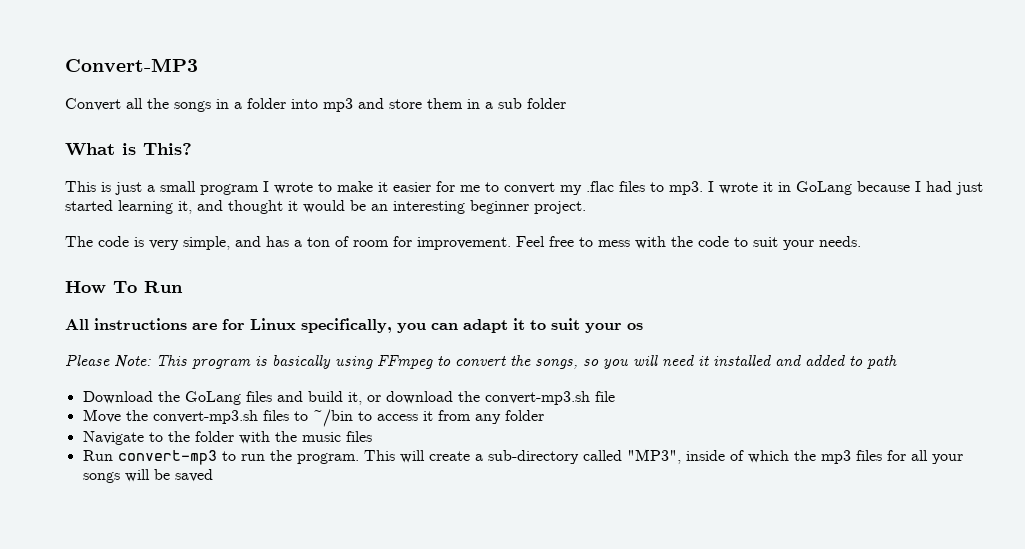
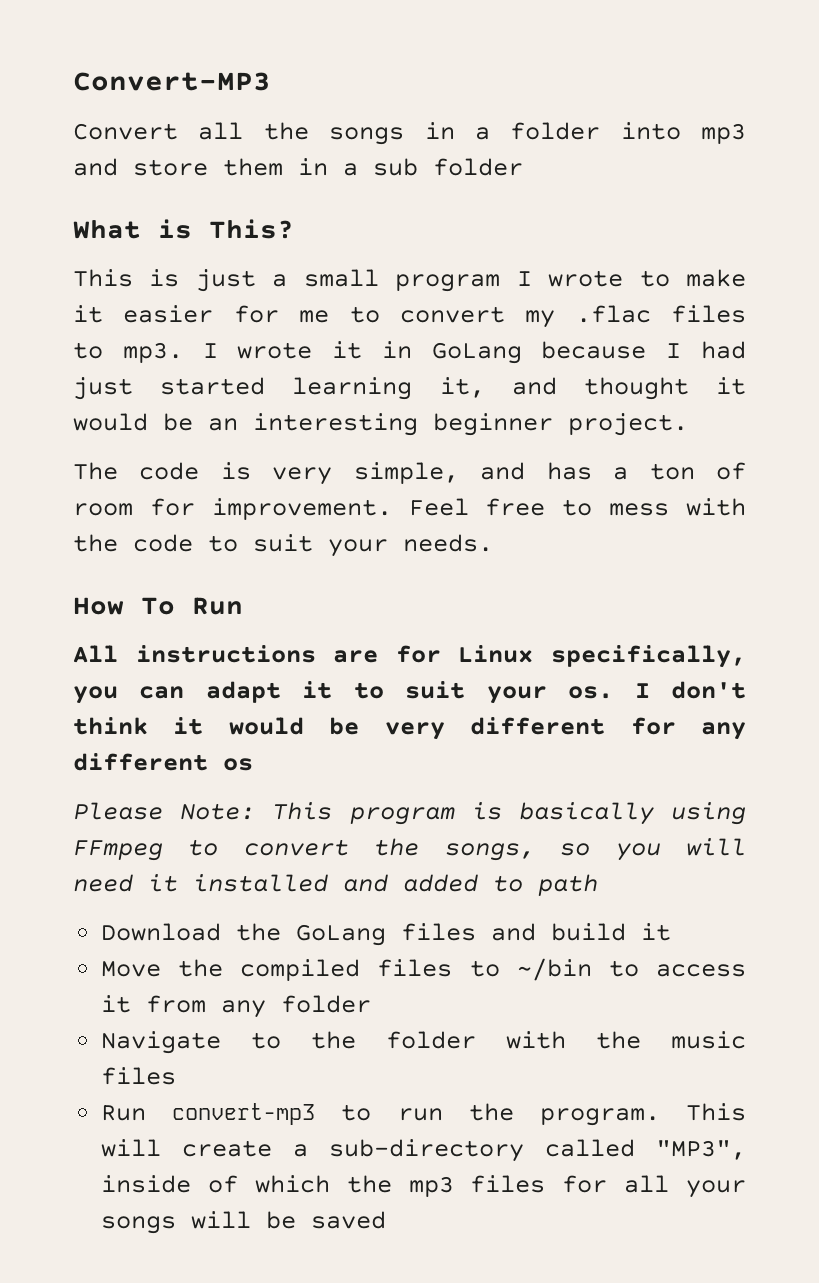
(622, 328) none -> [568,681,746,699] [73,717,747,740] [73,753,208,771] os. I don't think it would be very different for any different
[347,391,615,405] it, or download the convert-mp3.sh file -> [641,923,672,941] it
[152,410,258,424] convert-mp3.sh -> [240,959,361,981] compiled

